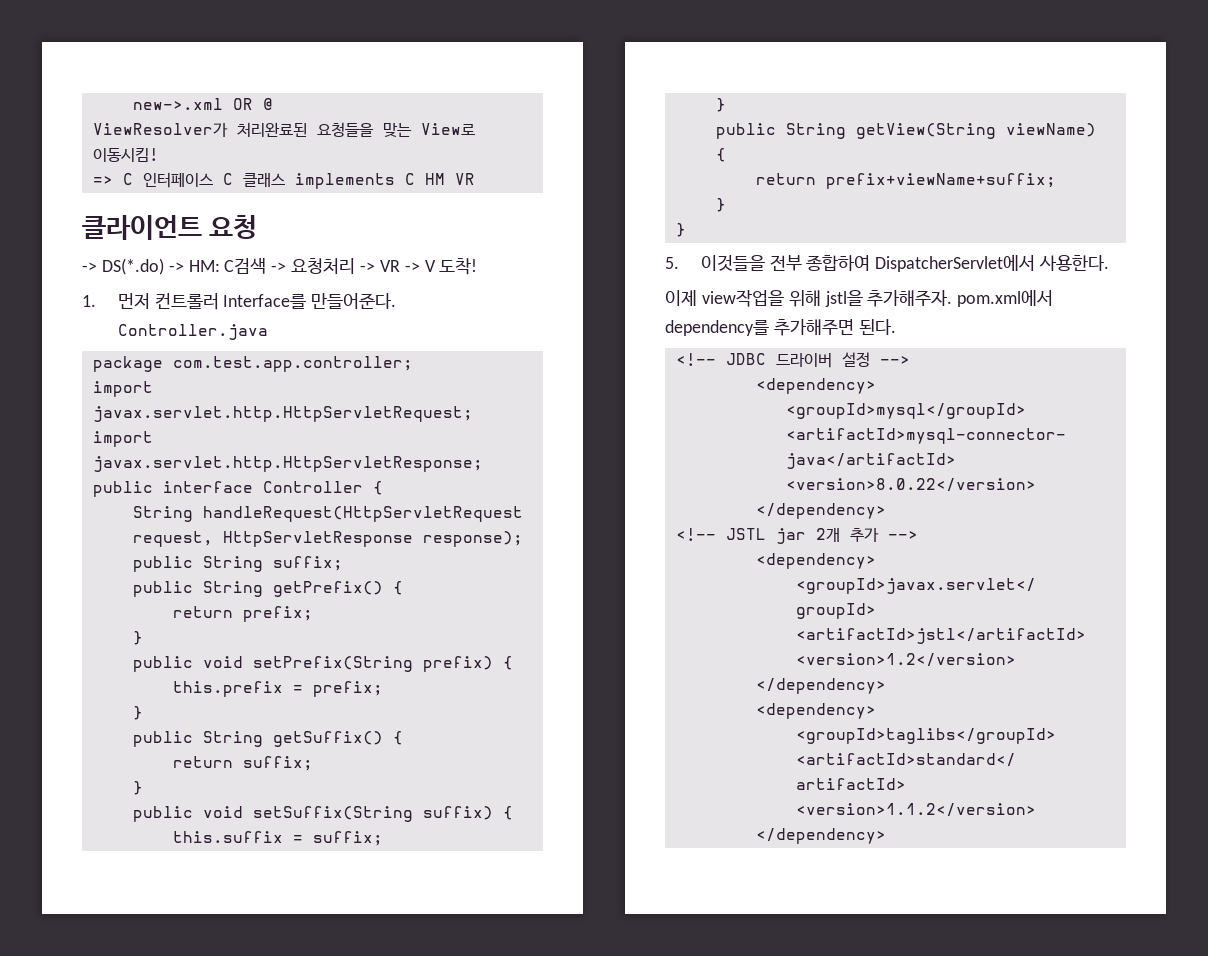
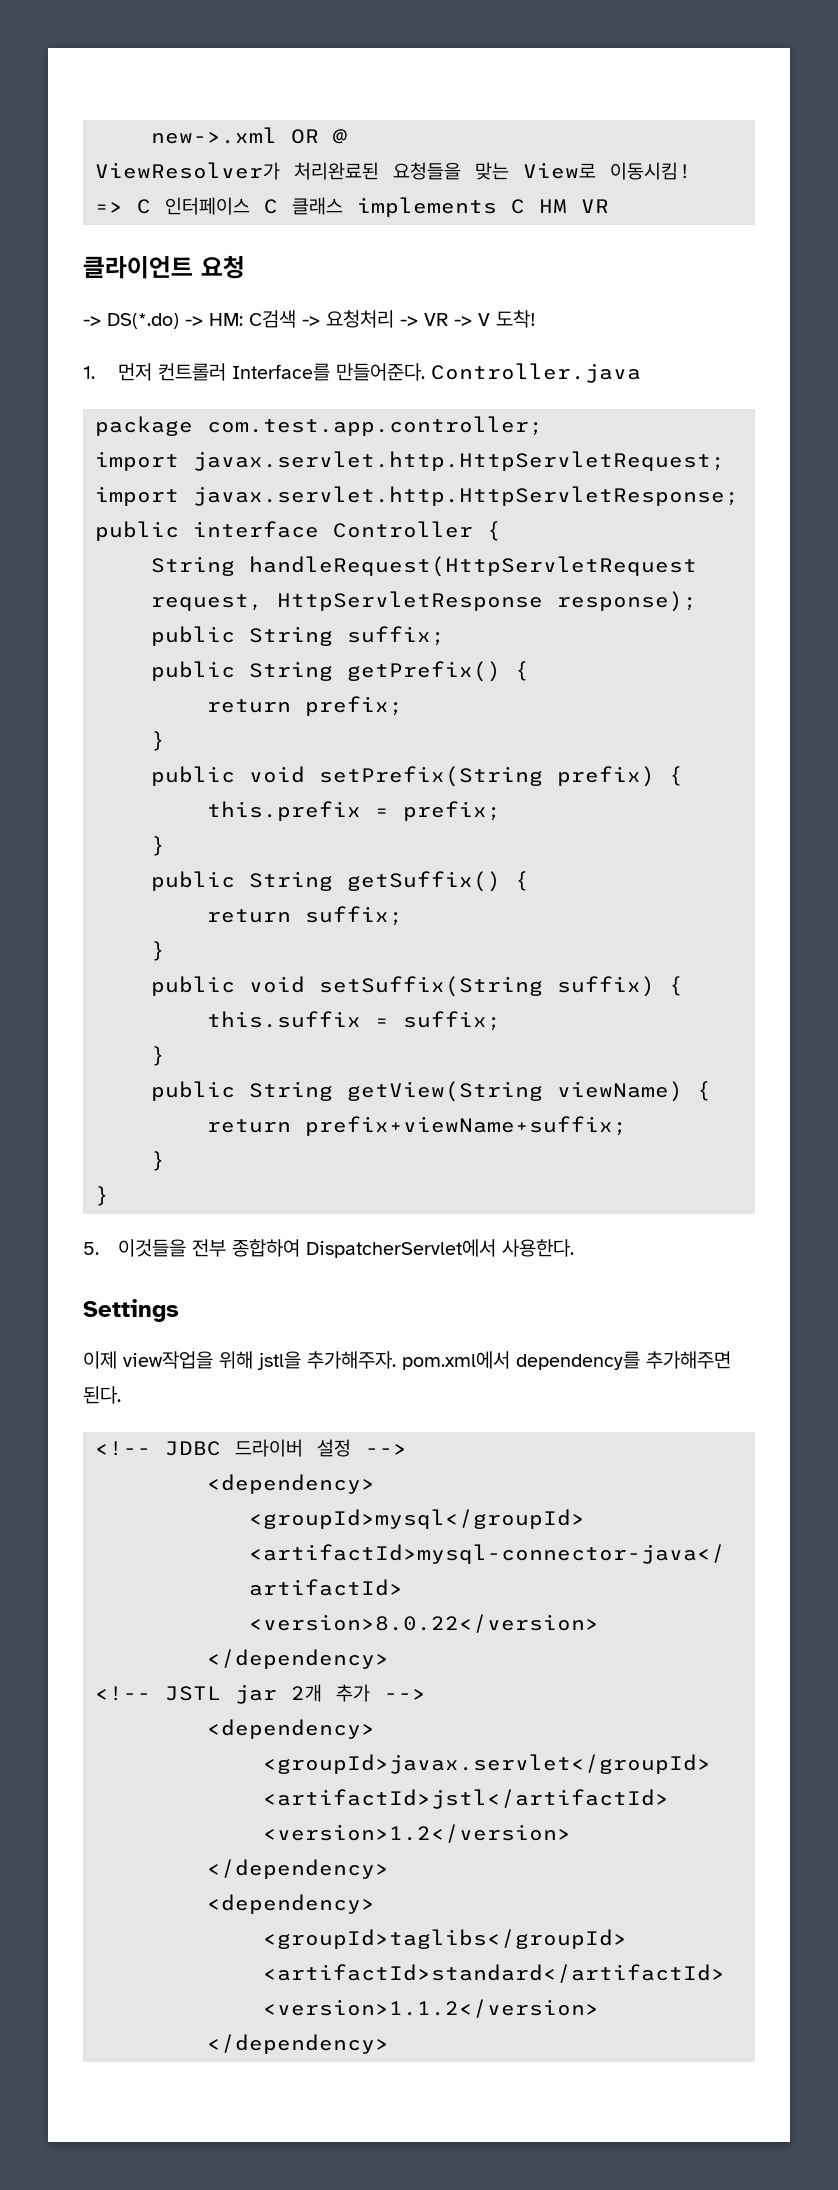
(1110, 263) none -> [83,1299,179,1322] // Settings

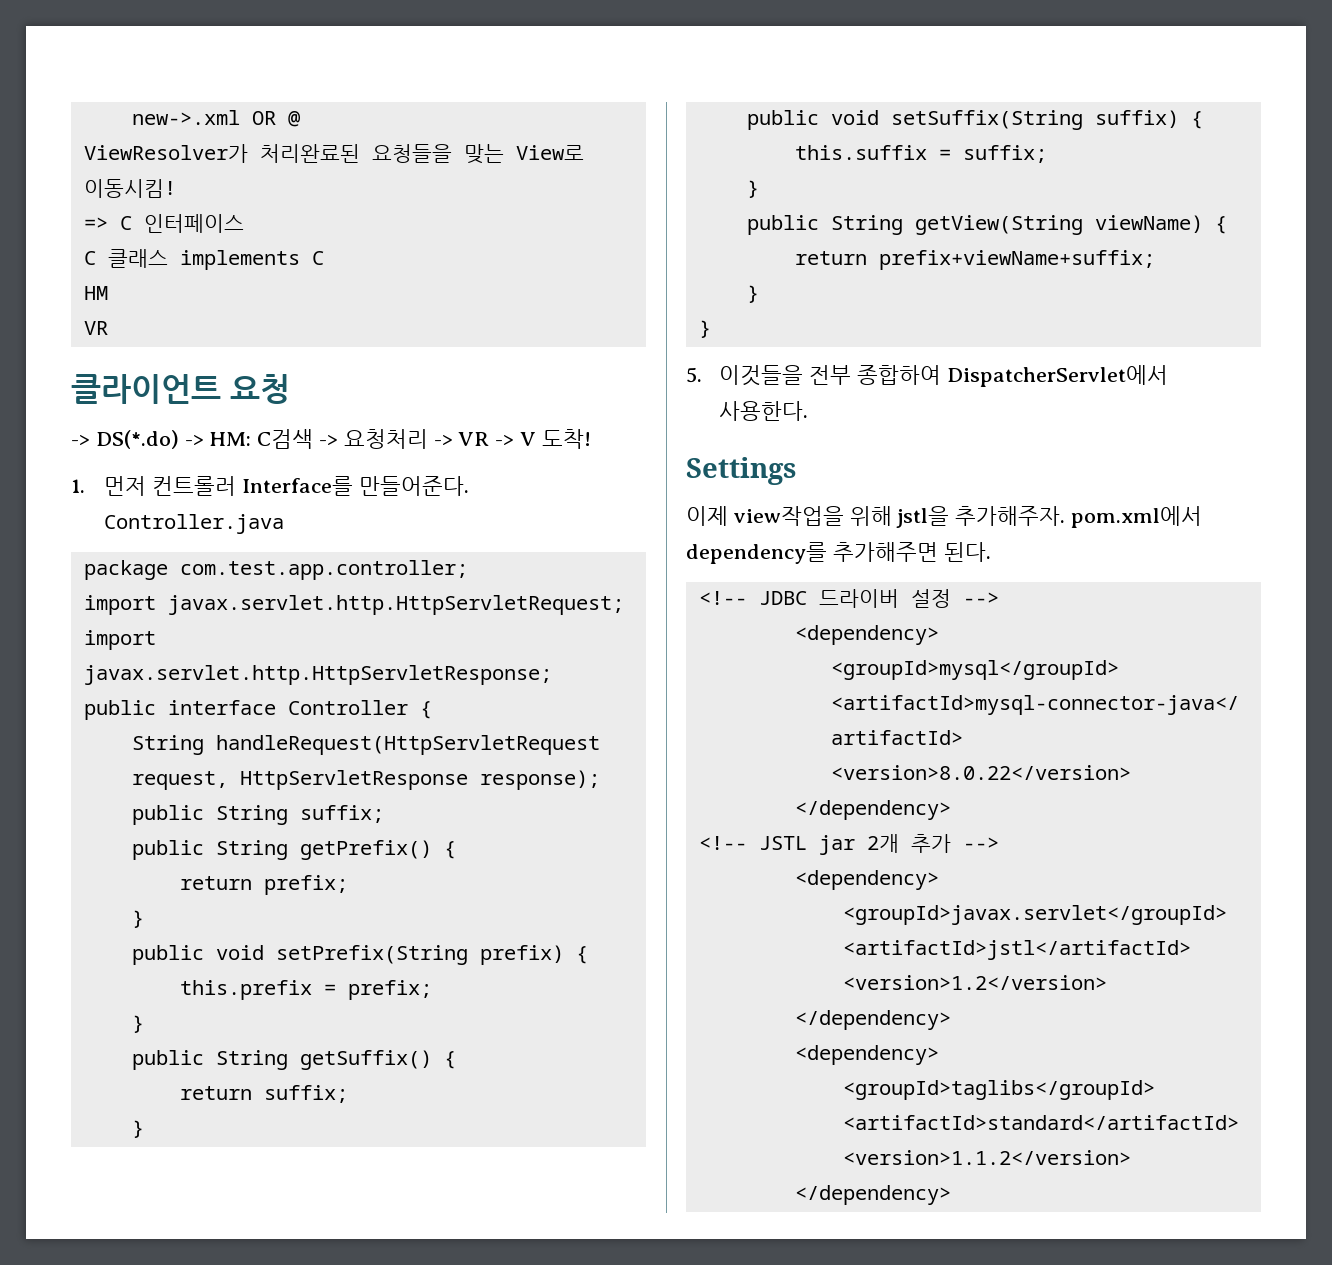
(250, 206) none -> (244, 223) //
(525, 206) none -> (324, 258) //
(567, 206) none -> (108, 293) //

